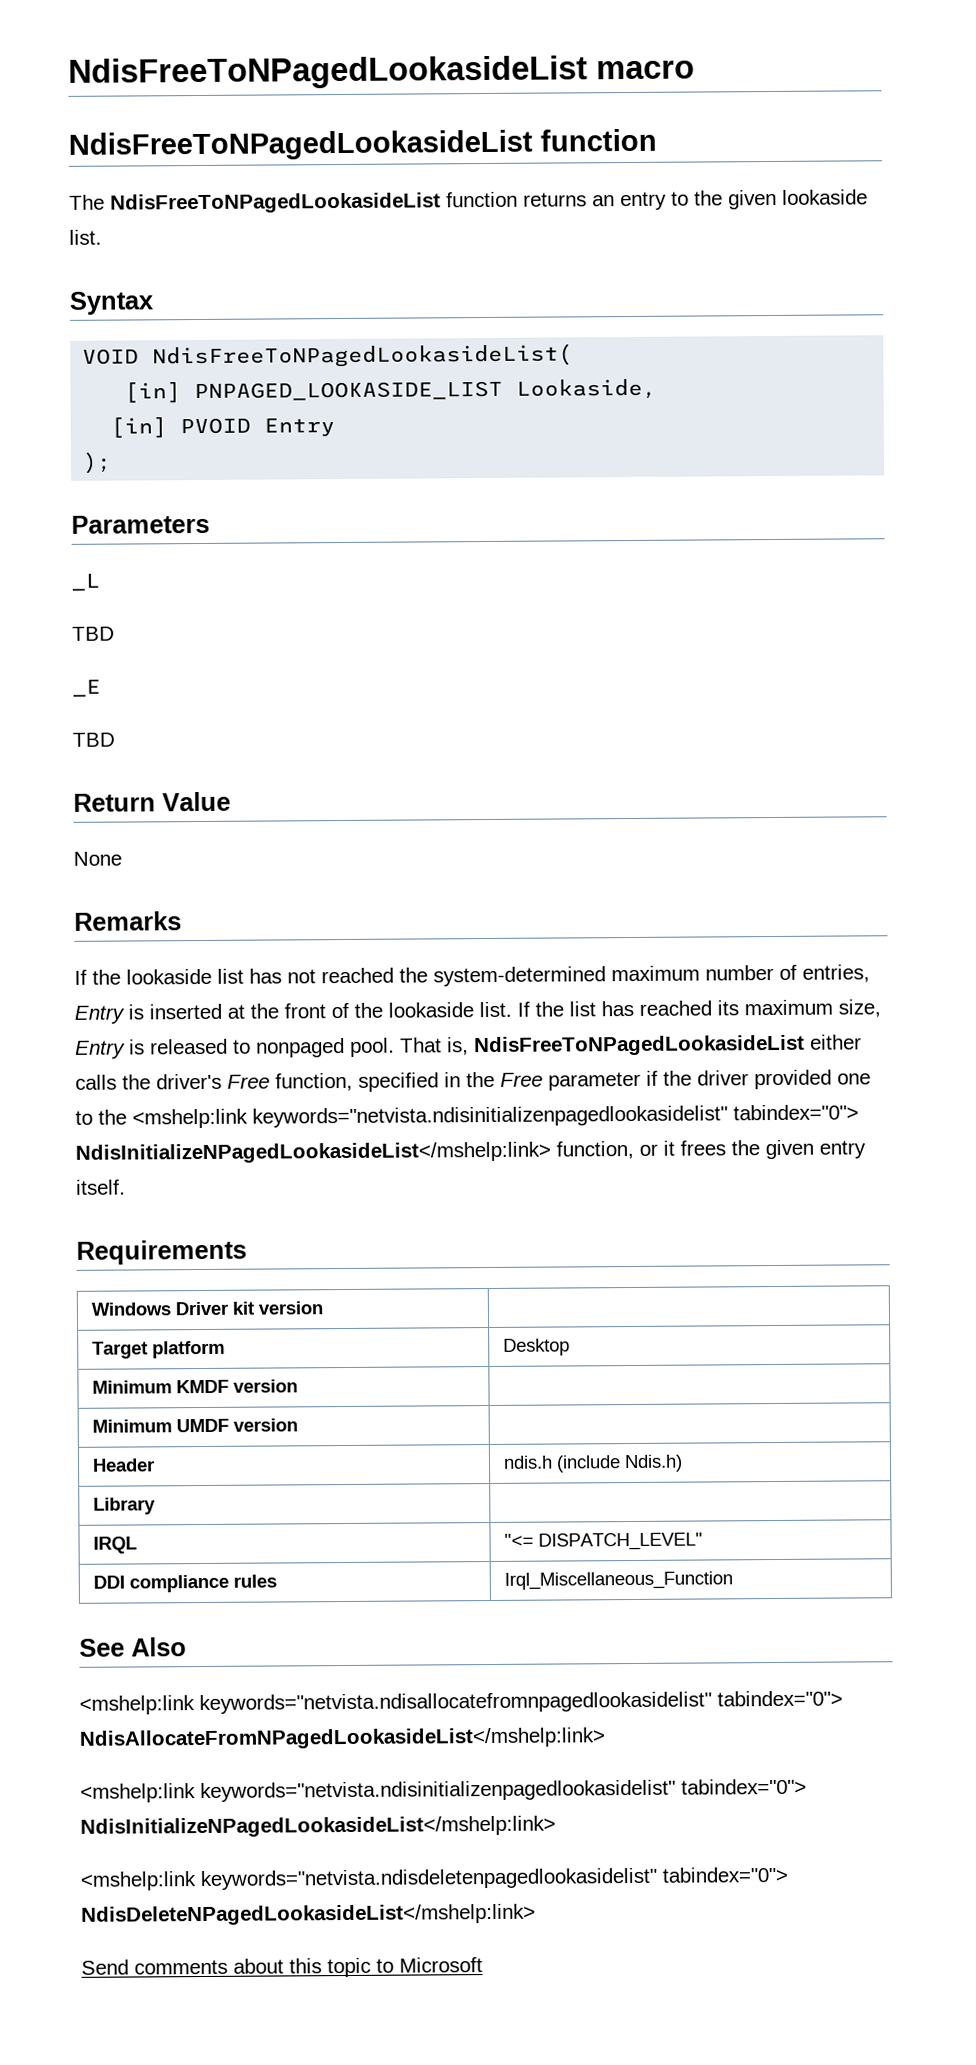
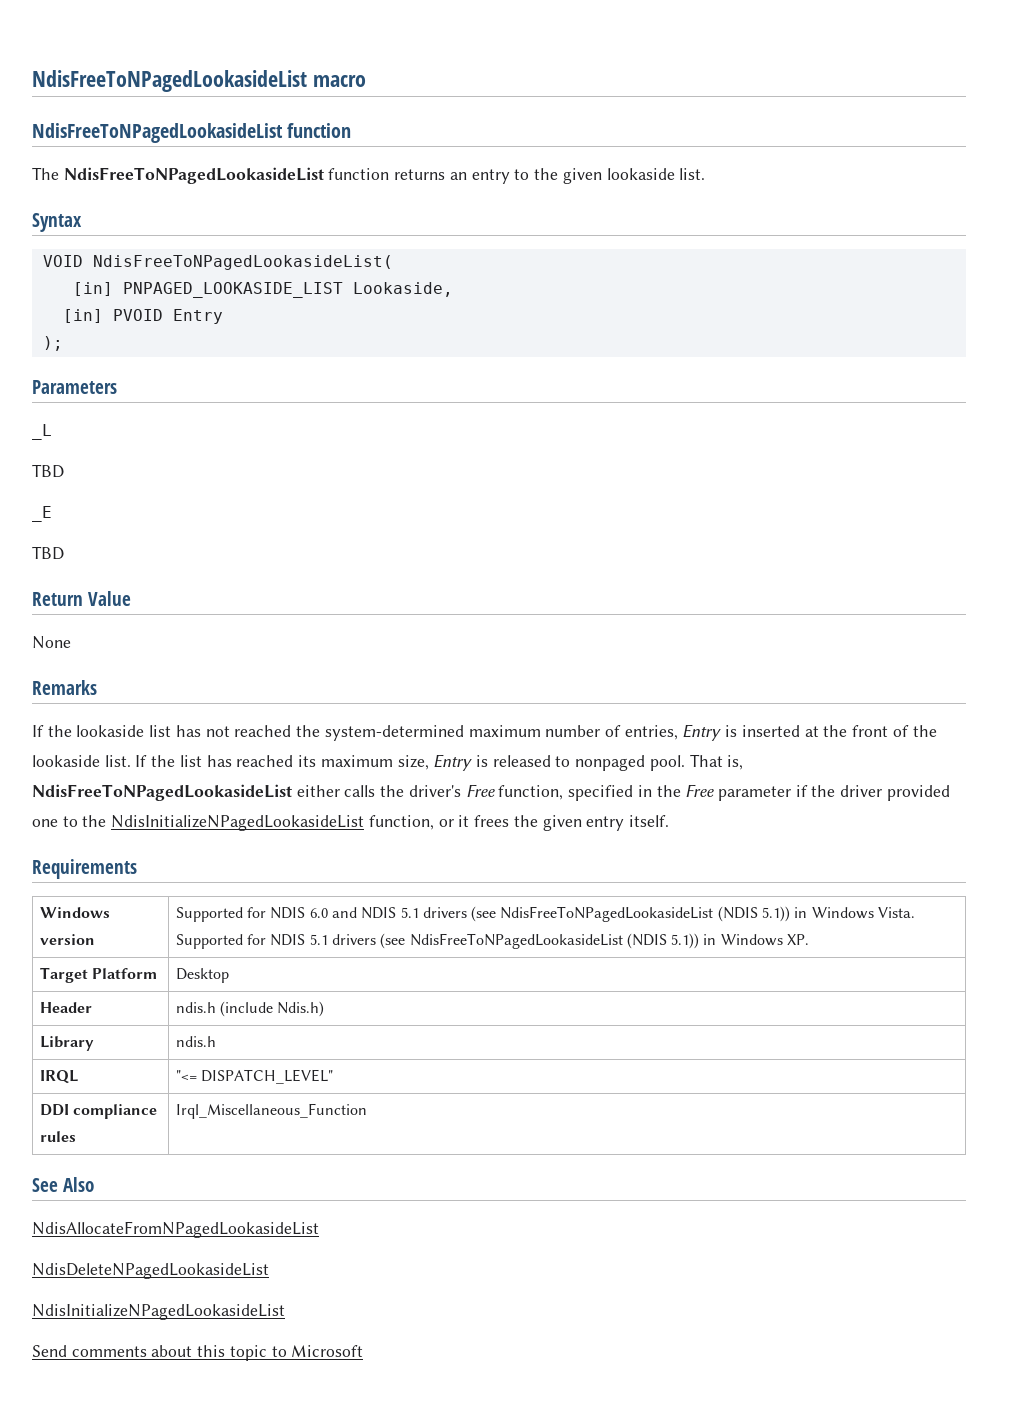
[132,1104,859,1129] [75,1141,551,1164] <mshelp:link keywords="netvista.ndisinitializenpagedlookasidelist" tabindex="0"> NdisInitializeNPagedLookasideList</mshelp:link> -> [111,815,365,831] NdisInitializeNPagedLookasideList
[175,1301,324,1316] Driver kit version | -> [39,934,95,945] [175,906,916,922] [175,933,810,949] version | Supported for NDIS 6.0 and NDIS 5.1 drivers (see NdisFreeToNPagedLookasideList (NDIS 5.1)) in Windows Vista. Supported for NDIS 5.1 drivers (see NdisFreeToNPagedLookasideList (NDIS 5.1)) in Windows XP.
[152,1340,226,1359] platform -> [91,968,157,979] Platform
[92,1379,299,1394] [92,1418,299,1433] // Minimum KMDF version | // Minimum UMDF version | -> (229, 975) none
(157, 1506) none -> [175,1036,216,1047] ndis.h
[79,1690,843,1715] [79,1727,605,1750] [80,1778,807,1803] [80,1815,556,1838] [80,1866,788,1891] [81,1903,536,1926] <mshelp:link keywords="netvista.ndisallocatefromnpagedlookasidelist" tabindex="0"> NdisAllocateFromNPagedLookasideList</mshelp:link> // <mshelp:link keywords="netvista.ndisinitializenpagedlookasidelist" tabindex="0"> NdisInitializeNPagedLookasideList</mshelp:link> // <mshelp:link keywords="netvista.ndisdeletenpagedlookasidelist" tabindex="0"> NdisDeleteNPagedLookasideList</mshelp:link> -> [32,1221,319,1238] [32,1263,269,1279] [32,1304,285,1320] NdisAllocateFromNPagedLookasideList // NdisDeleteNPagedLookasideList // NdisInitializeNPagedLookasideList

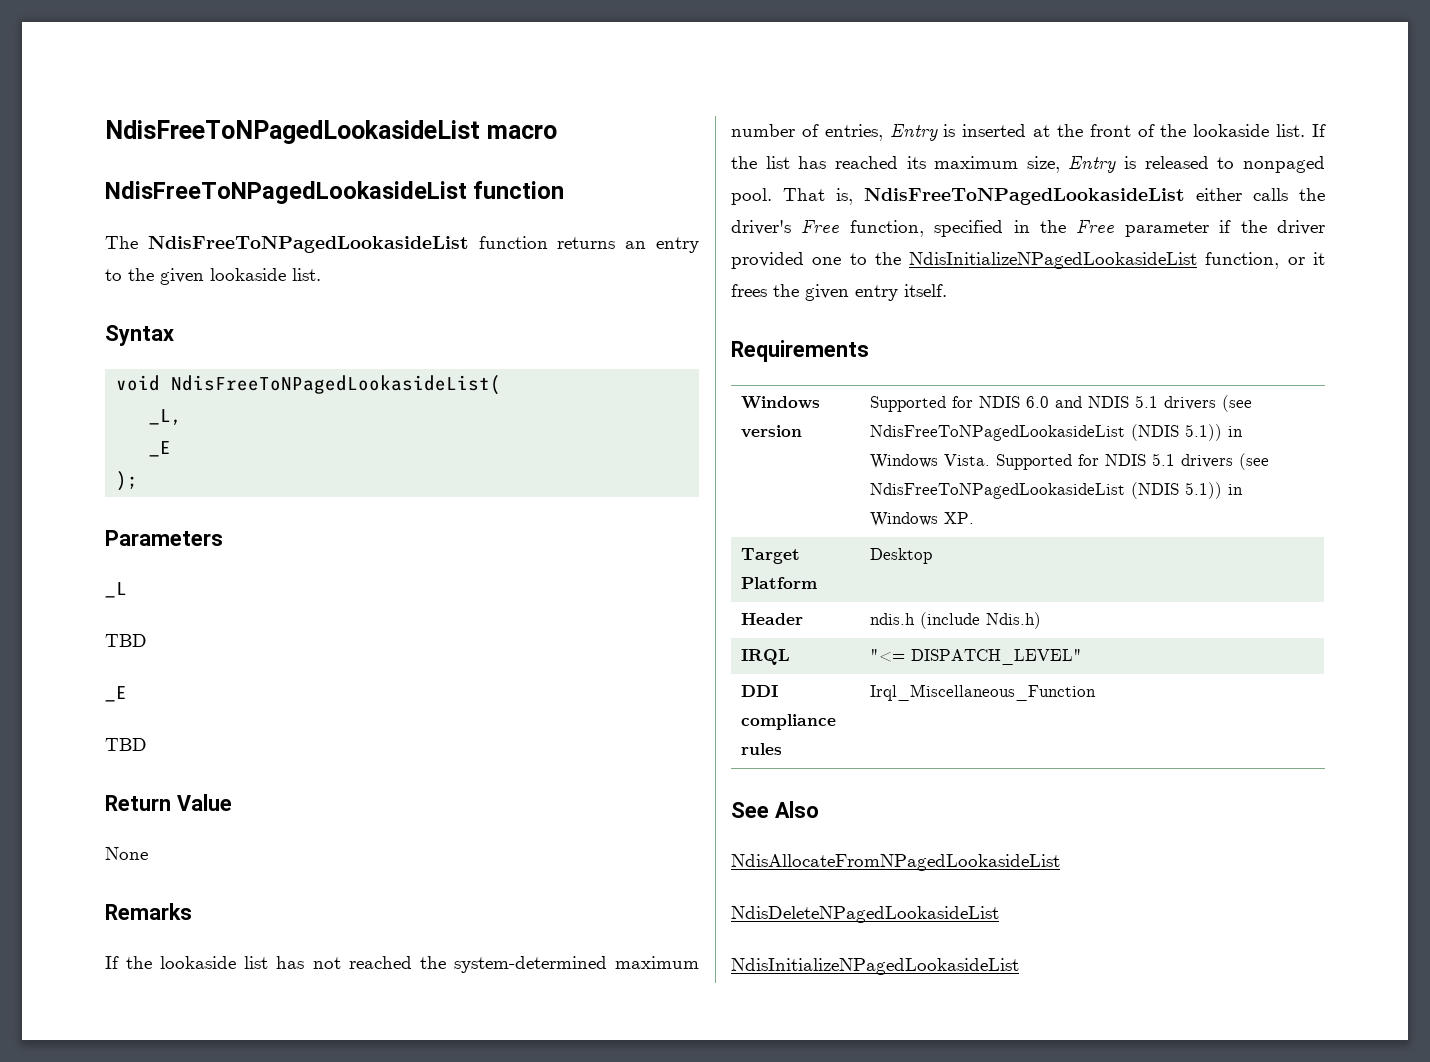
[42,255,83,267] VOID -> [116,375,161,391] void
[72,282,453,298] [62,309,223,324] [in] PNPAGED_LOOKASIDE_LIST Lookaside, // [in] PVOID Entry -> [149,409,183,425] [149,441,172,457] _L, // _E
[39,1036,94,1051] [175,1036,216,1047] // Library | ndis.h -> (1042, 620) none
[32,1345,364,1361] // Send comments about this topic to Microsoft -> (1019, 966) none

